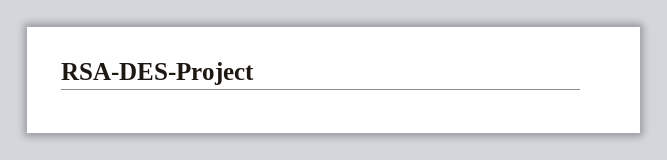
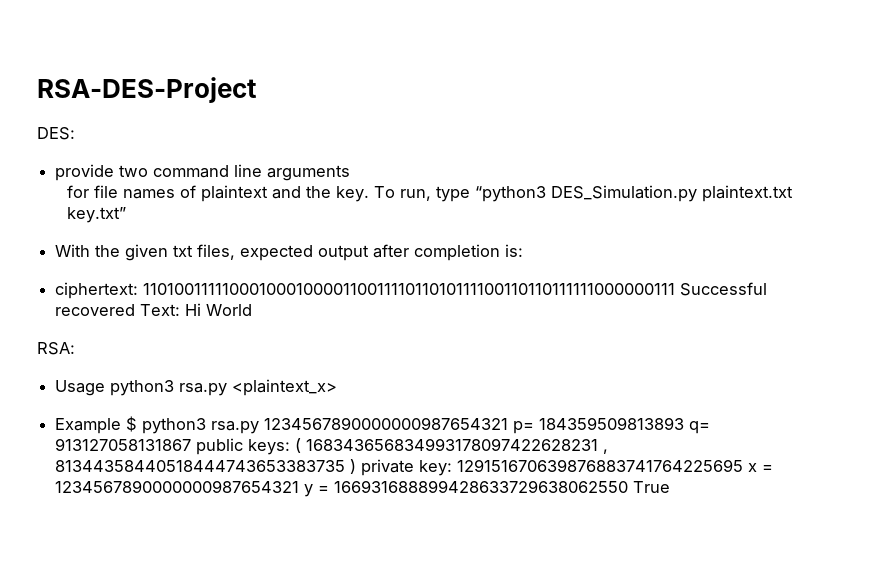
(254, 73) none -> [37,127,75,140] [55,164,351,181] [66,185,793,202] [66,207,126,223] [55,244,524,261] [55,282,768,299] [55,303,253,316] [37,342,75,355] [55,379,338,396] [55,416,711,434] [55,438,609,455] [55,459,774,476] [55,480,671,497] // DES: // provide two command line arguments // for file names of plaintext and the key. To run, type “python3 DES_Simulation.py plaintext.txt key.txt” // With the given txt files, expected output after completion is: // ciphertext: 1101001111100010001000011001111011010111100110110111111000000111 Successful recovered Text: Hi World // RSA: // Usage python3 rsa.py <plaintext_x> // Example $ python3 rsa.py 1234567890000000987654321 p= 184359509813893 q= 913127058131867 public keys: ( 168343656834993178097422628231 , 81344358440518444743653383735 ) private key: 129151670639876883741764225695 x = 1234567890000000987654321 y = 166931688899428633729638062550 True

